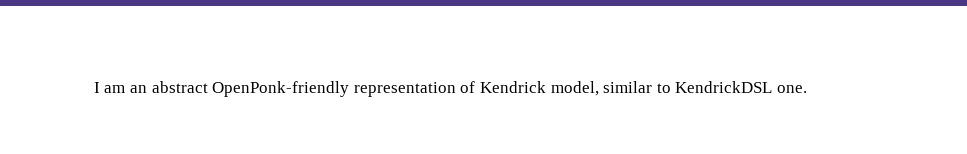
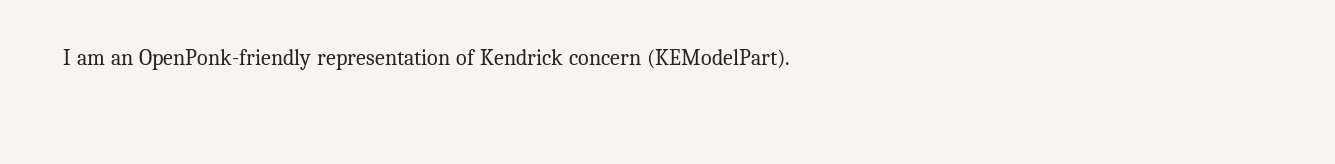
[151,81,208,93] abstract -> (133, 59) none
[550,81,807,96] model, similar to KendrickDSL one. -> [568,49,790,69] concern (KEModelPart).

